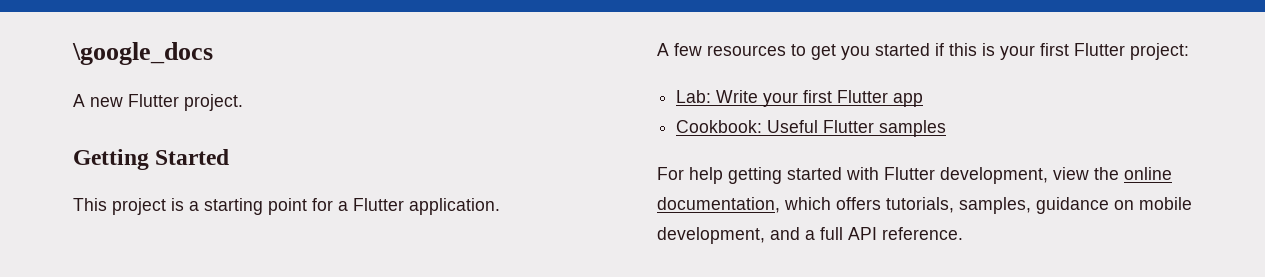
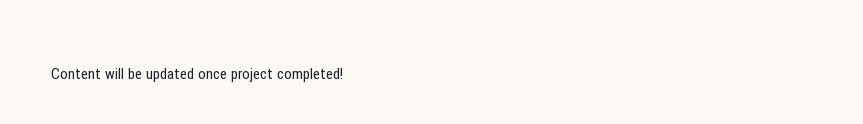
[72,42,213,65] [73,94,243,111] [73,149,230,170] [73,198,500,215] [657,43,1189,60] [676,90,924,107] [676,120,947,137] [657,167,1172,184] [657,197,1192,214] [657,227,963,244] \google_docs // A new Flutter project. // Getting Started // This project is a starting point for a Flutter application. // A few resources to get you started if this is your first Flutter project: // Lab: Write your first Flutter app // Cookbook: Useful Flutter samples // For help getting started with Flutter development, view the online documentation, which offers tutorials, samples, guidance on mobile development, and a full API reference. -> [51,68,344,82] Content will be updated once project completed!

